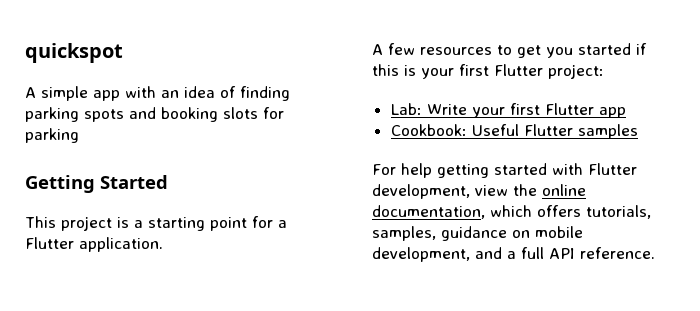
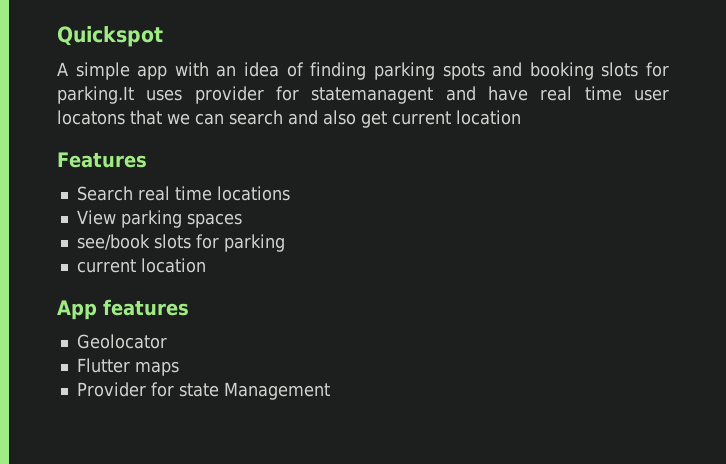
[25,43,123,63] quickspot -> [57,26,163,47] Quickspot
[25,128,79,143] [25,175,168,193] [25,216,287,231] [25,237,163,252] [372,43,647,58] [372,64,604,79] [390,103,626,118] [390,124,638,139] [372,163,637,178] [372,184,586,199] [372,205,651,219] [372,226,583,241] [372,247,655,262] parking // Getting Started // This project is a starting point for a Flutter application. // A few resources to get you started if this is your first Flutter project: // Lab: Write your first Flutter app // Cookbook: Useful Flutter samples // For help getting started with Flutter development, view the online documentation, which offers tutorials, samples, guidance on mobile development, and a full API reference. -> [57,86,669,104] [57,110,521,128] [57,152,147,168] [76,186,290,201] [76,210,242,228] [76,234,285,252] [76,258,206,273] [57,299,189,320] [76,334,167,349] [76,358,179,376] [76,382,330,400] parking.It uses provider for statemanagent and have real time user locatons that we can search and also get current location // Features // Search real time locations // View parking spaces // see/book slots for parking // current location // App features // Geolocator // Flutter maps // Provider for state Management

